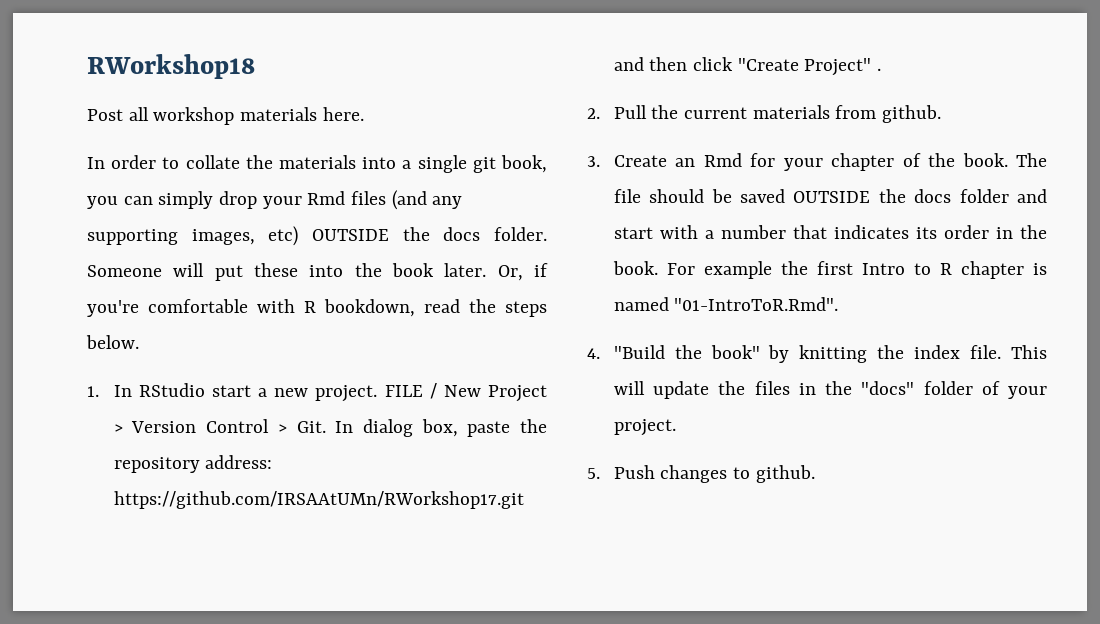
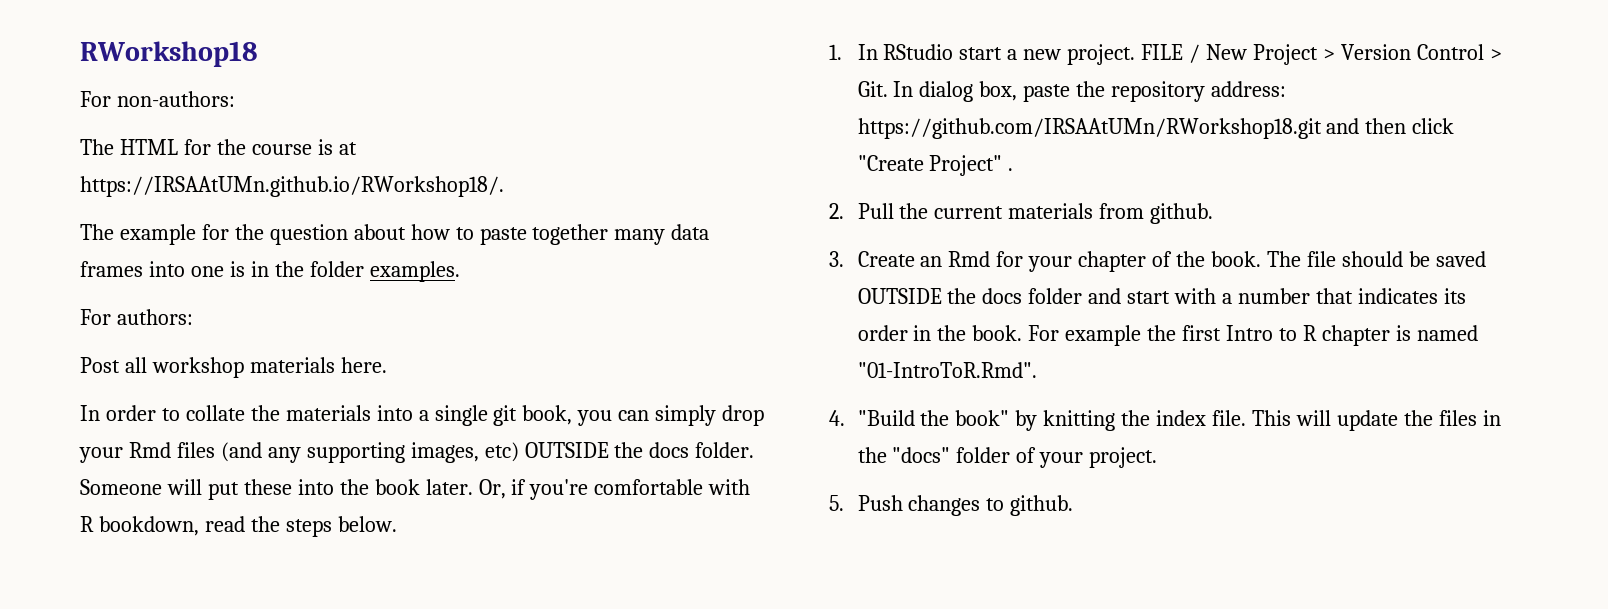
(255, 66) none -> [80,91,235,107] [80,139,357,155] [80,176,504,197] [80,224,710,245] [80,261,460,282] [80,309,193,325] // For non-authors: // The HTML for the course is at https://IRSAAtUMn.github.io/RWorkshop18/. // The example for the question about how to paste together many data frames into one is in the folder examples. // For authors:
[113,491,524,509] https://github.com/IRSAAtUMn/RWorkshop17.git -> [857,118,1322,139] https://github.com/IRSAAtUMn/RWorkshop18.git

